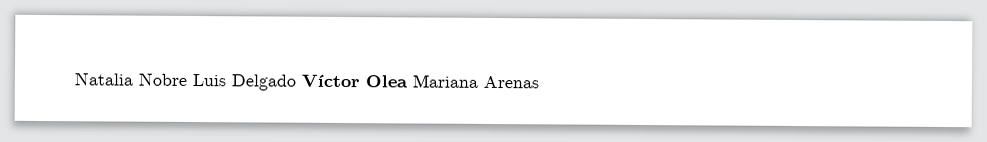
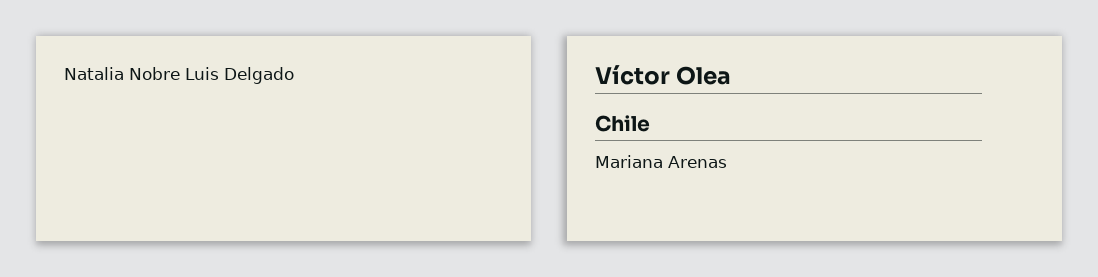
(296, 82) none -> (294, 75) //
(408, 81) none -> [595,115,650,132] // Chile //

